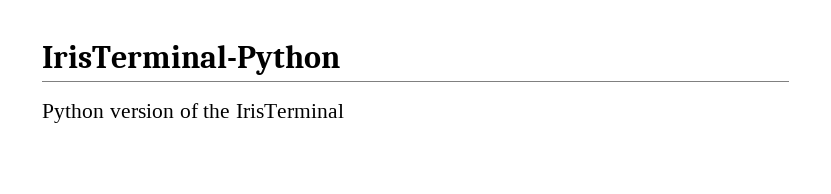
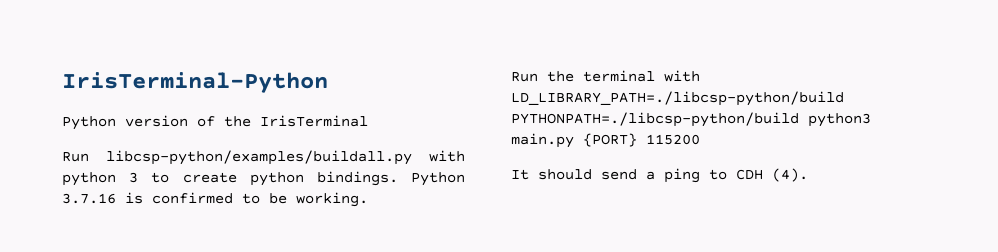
(345, 111) none -> [62,150,465,165] [62,171,465,186] [62,192,368,207] [511,70,700,82] [511,91,844,106] [511,112,871,127] [511,133,700,148] [511,168,808,183] // Run libcsp-python/examples/buildall.py with python 3 to create python bindings. Python 3.7.16 is confirmed to be working. // Run the terminal with LD_LIBRARY_PATH=./libcsp-python/build PYTHONPATH=./libcsp-python/build python3 main.py {PORT} 115200 // It should send a ping to CDH (4).

